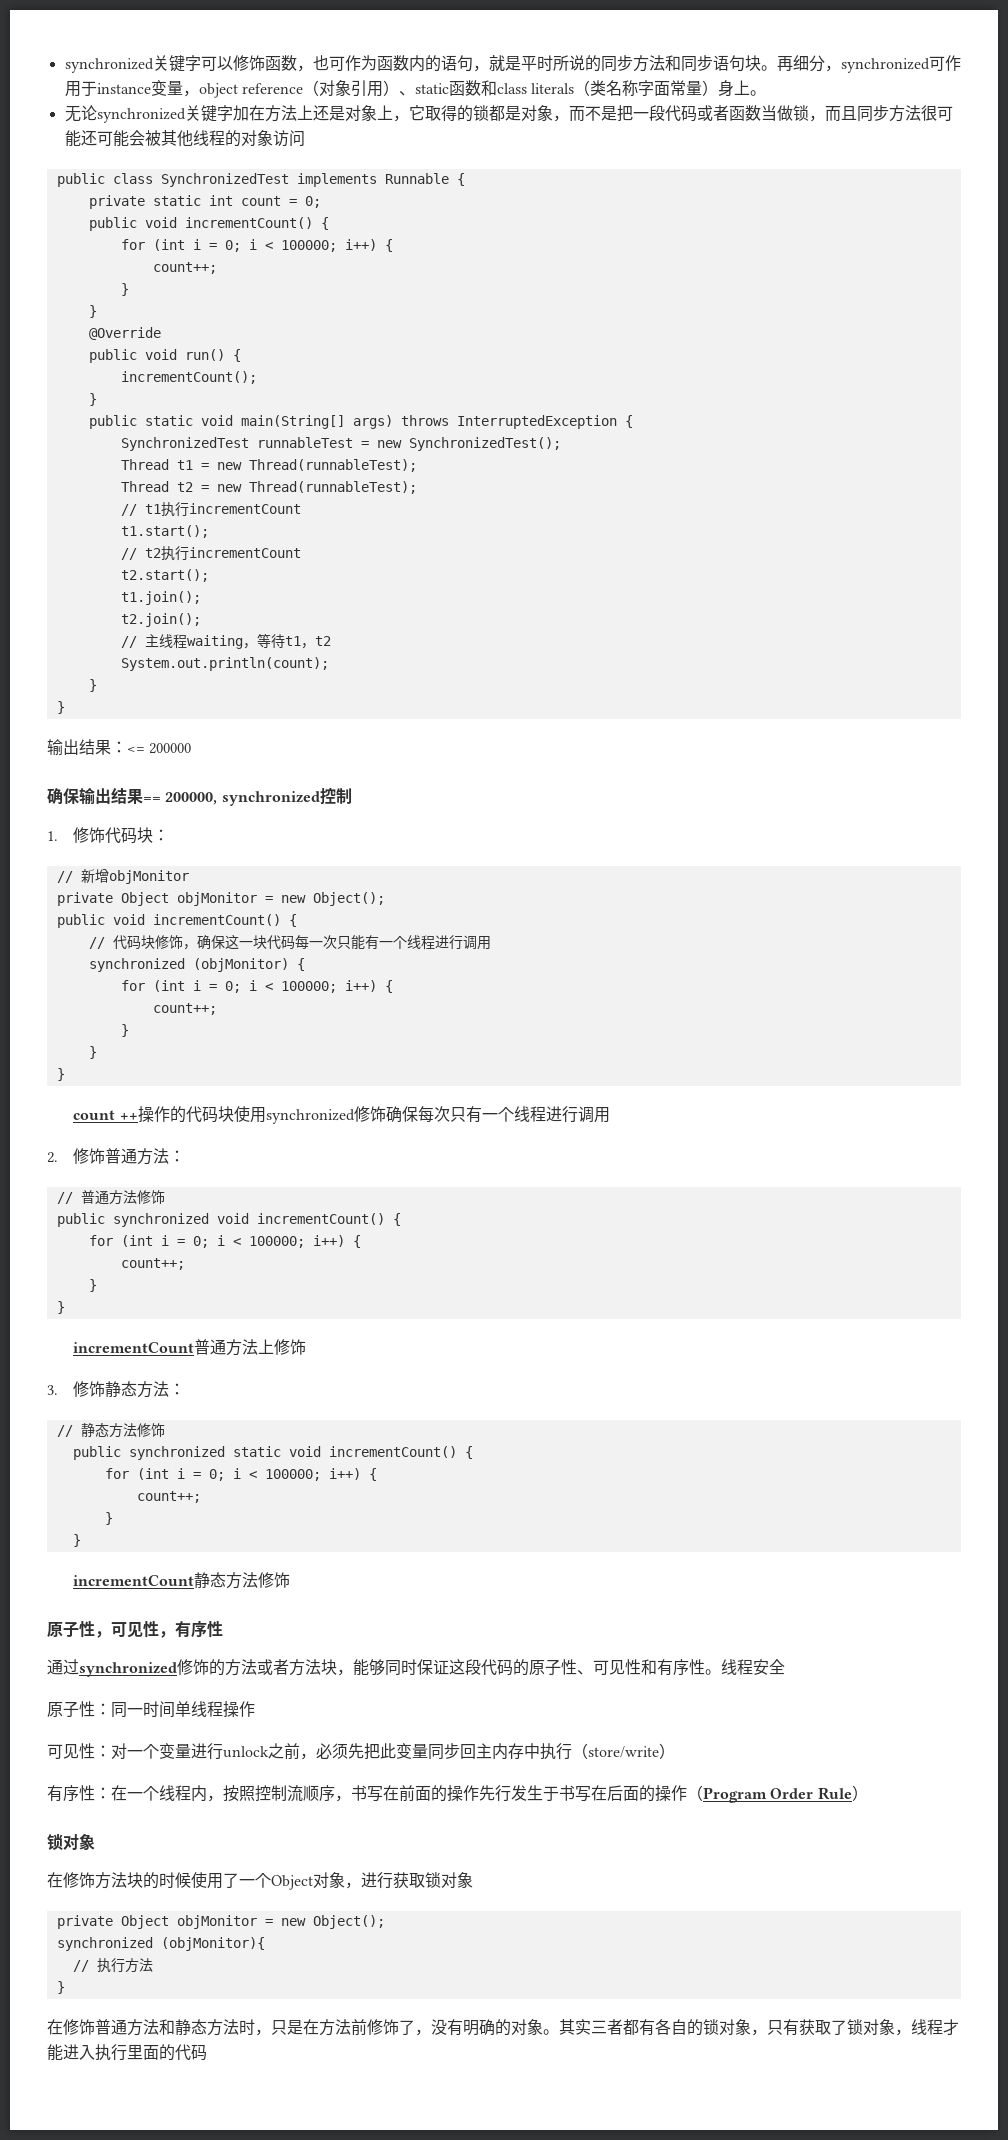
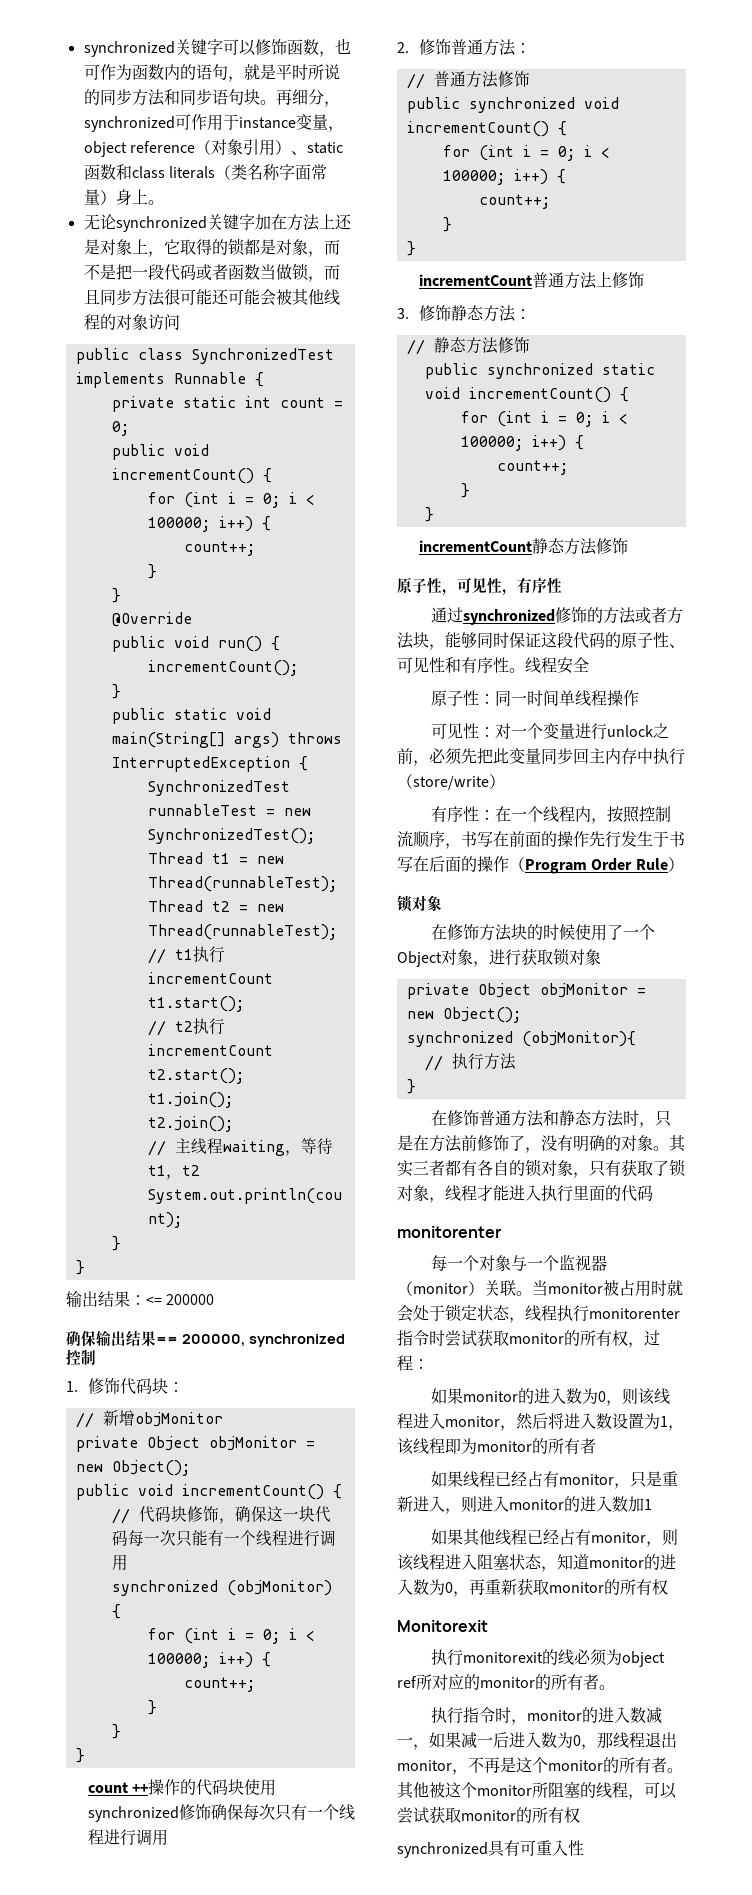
(207, 2052) none -> [397,1226,501,1238] [431,1254,608,1272] [397,1280,683,1297] [397,1304,680,1323] [397,1329,660,1348] [397,1355,429,1371] [431,1388,671,1406] [397,1413,684,1431] [397,1438,596,1455] [431,1471,679,1489] [397,1496,652,1514] [431,1529,679,1547] [397,1553,676,1572] [397,1578,668,1597] [397,1620,488,1632] [431,1649,666,1667] [397,1674,615,1690] [431,1707,663,1725] [397,1732,677,1750] [397,1757,683,1775] [397,1781,677,1800] [397,1806,580,1824] [397,1840,584,1858] // monitorenter // 每一个对象与一个监视器（monitor）关联。当monitor被占用时就会处于锁定状态，线程执行monitorenter指令时尝试获取monitor的所有权，过程： // 如果monitor的进入数为0，则该线程进入monitor，然后将进入数设置为1，该线程即为monitor的所有者 // 如果线程已经占有monitor，只是重新进入，则进入monitor的进入数加1 // 如果其他线程已经占有monitor，则该线程进入阻塞状态，知道monitor的进入数为0，再重新获取monitor的所有权 // Monitorexit // 执行monitorexit的线必须为object ref所对应的monitor的所有者。 // 执行指令时，monitor的进入数减一，如果减一后进入数为0，那线程退出monitor，不再是这个monitor的所有者。其他被这个monitor所阻塞的线程，可以尝试获取monitor的所有权 // synchronized具有可重入性

